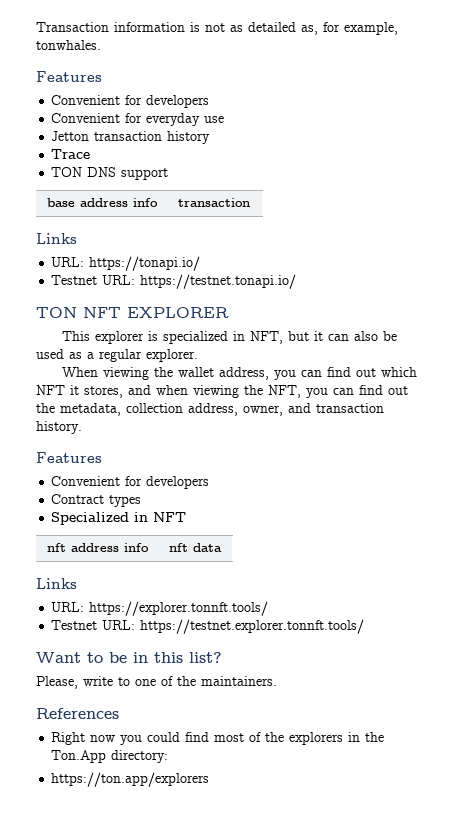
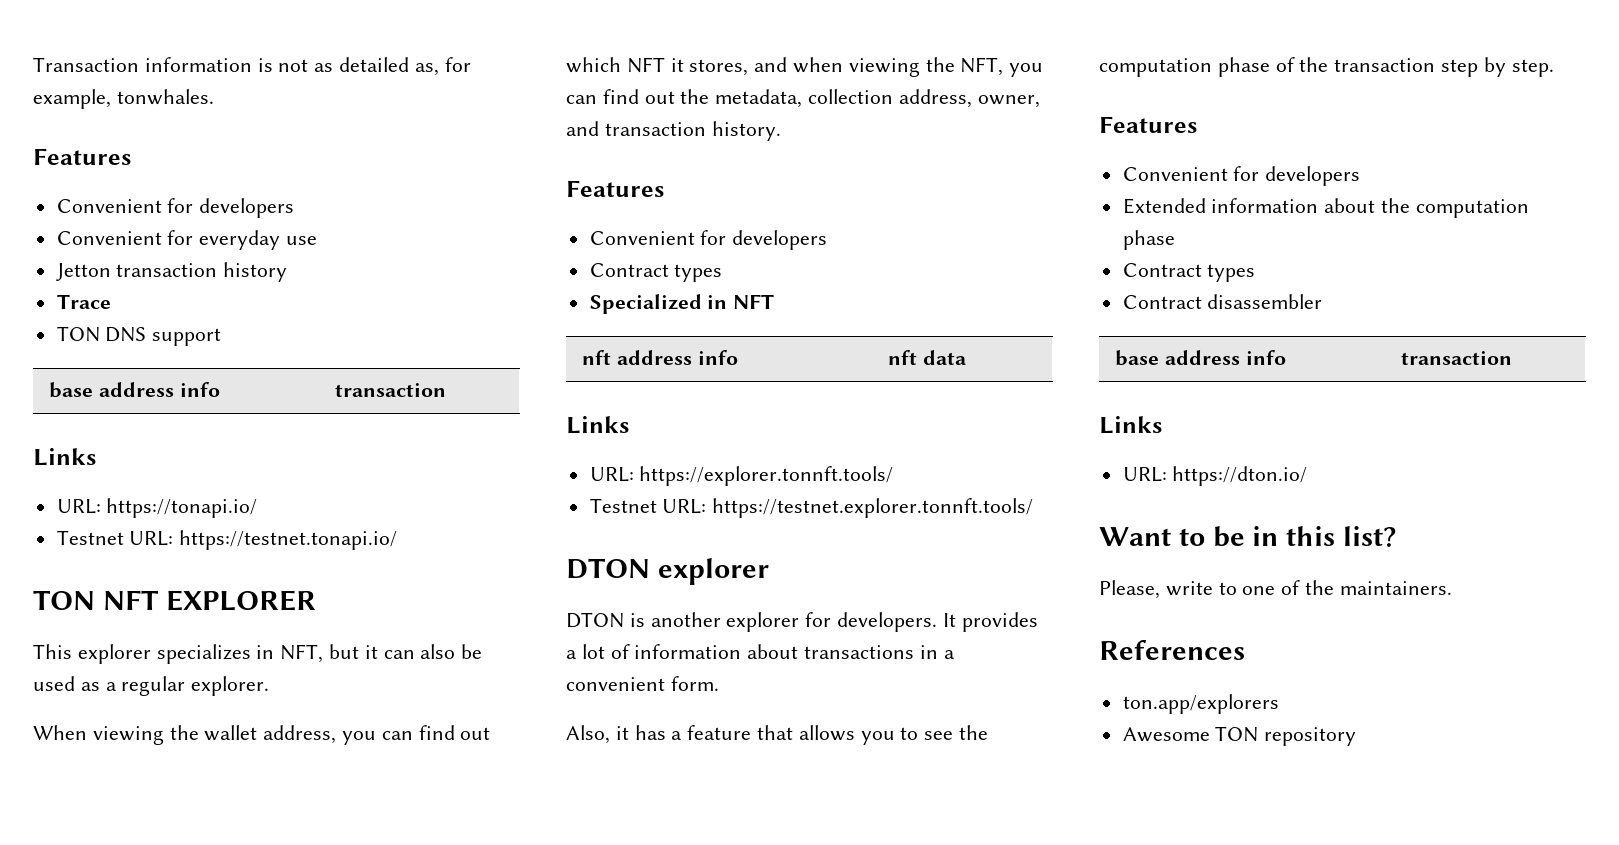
[147,331,228,344] is specialized -> [156,644,251,664] specializes
(365, 626) none -> [566,558,769,585] [566,612,1038,632] [566,644,955,659] [566,676,719,691] [566,725,989,745] [1099,57,1554,77] [1099,116,1197,133] [1122,166,1361,186] [1122,198,1529,218] [1122,230,1175,250] [1122,263,1256,282] [1122,294,1323,309] [1115,350,1286,366] [1401,351,1513,365] [1099,416,1162,434] [1122,466,1308,486] // DTON explorer // DTON is another explorer for developers. It provides a lot of information about transactions in a convenient form. // Also, it has a feature that allows you to see the computation phase of the transaction step by step. // Features // Convenient for developers // Extended information about the computation phase // Сontract types // Contract disassembler // base address info | transaction // Links // URL: https://dton.io/
[51,732,385,745] [51,750,169,763] [51,772,210,787] Right now you could find most of the explorers in the Ton.App directory: // https://ton.app/explorers -> [1122,694,1279,714] [1122,726,1357,746] ton.app/explorers // Awesome TON repository

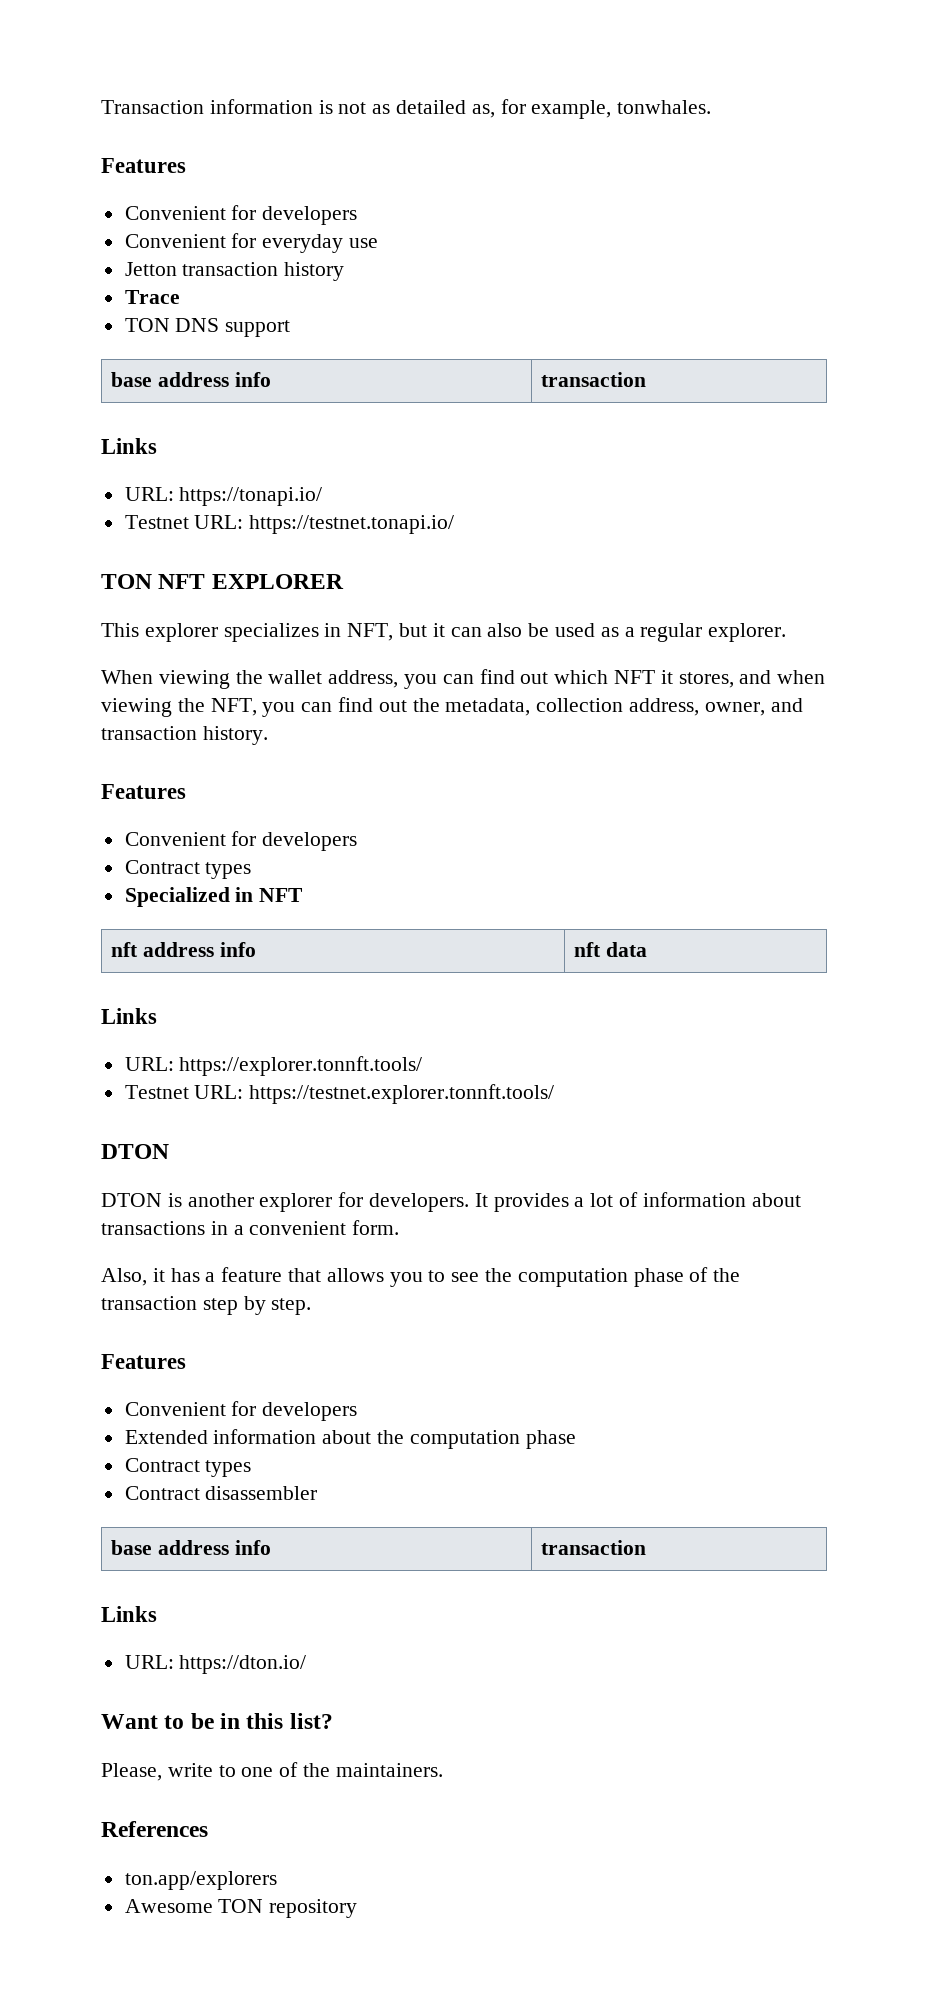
[657,558,769,585] explorer -> (169, 1151) none

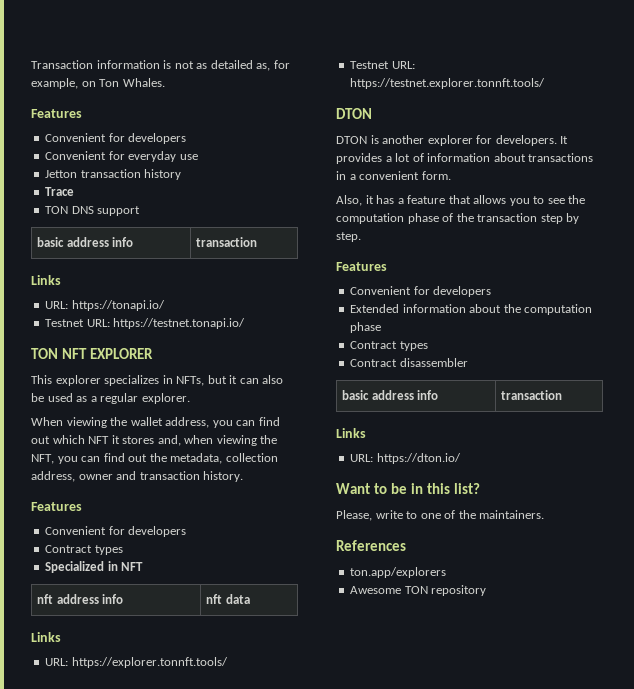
[617,100,712,114] tonwhales. -> [81,78,165,87] on Ton Whales.
[111,372,153,387] base -> [37,237,65,247] basic
[347,623,394,641] NFT, -> [176,376,205,386] NFTs,
[678,670,772,688] stores, and -> [122,435,181,446] stores and,
[704,702,765,716] owner, -> [78,474,113,480] owner
[111,1540,153,1555] base -> [342,390,370,400] basic

